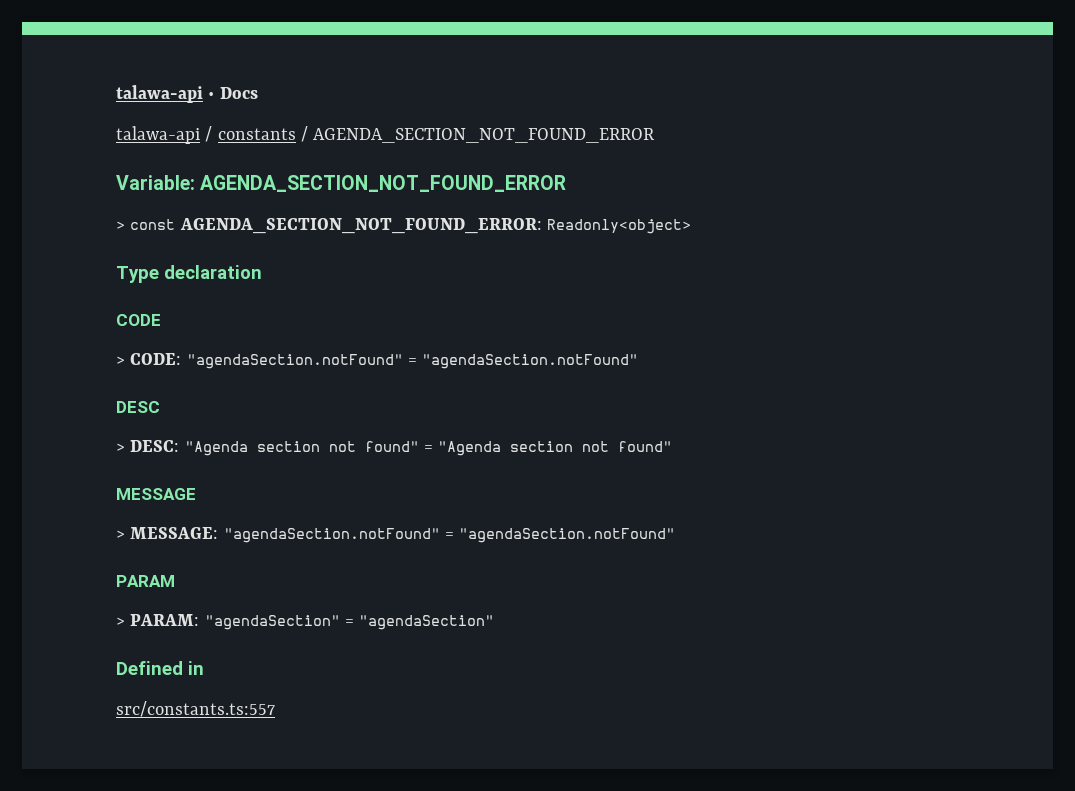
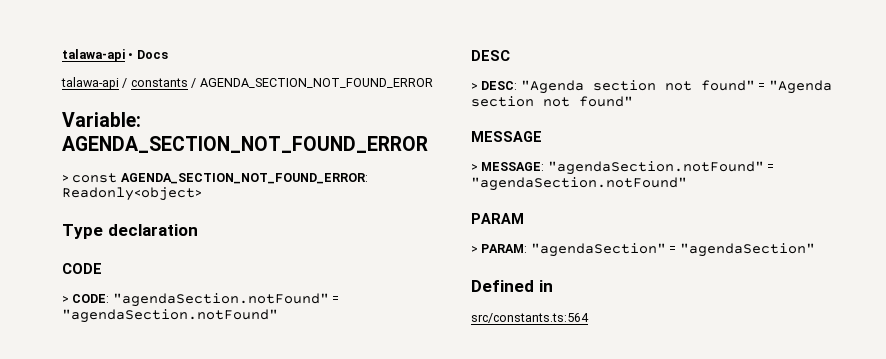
[116,701,275,717] src/constants.ts:557 -> [471,313,589,323] src/constants.ts:564

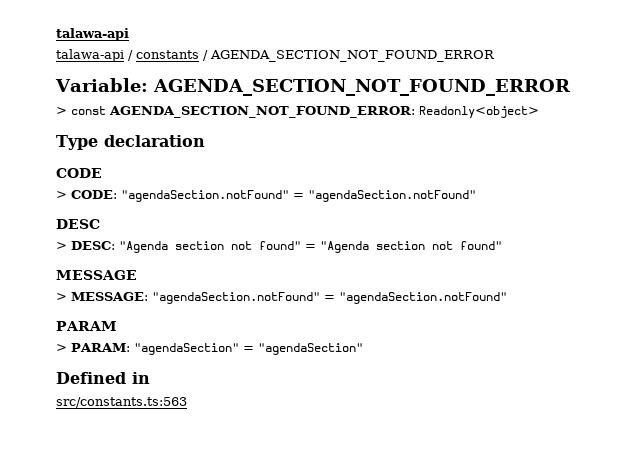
[62,49,168,62] talawa-api • Docs -> [56,28,129,41] talawa-api
[471,313,589,323] src/constants.ts:564 -> [56,397,187,408] src/constants.ts:563

